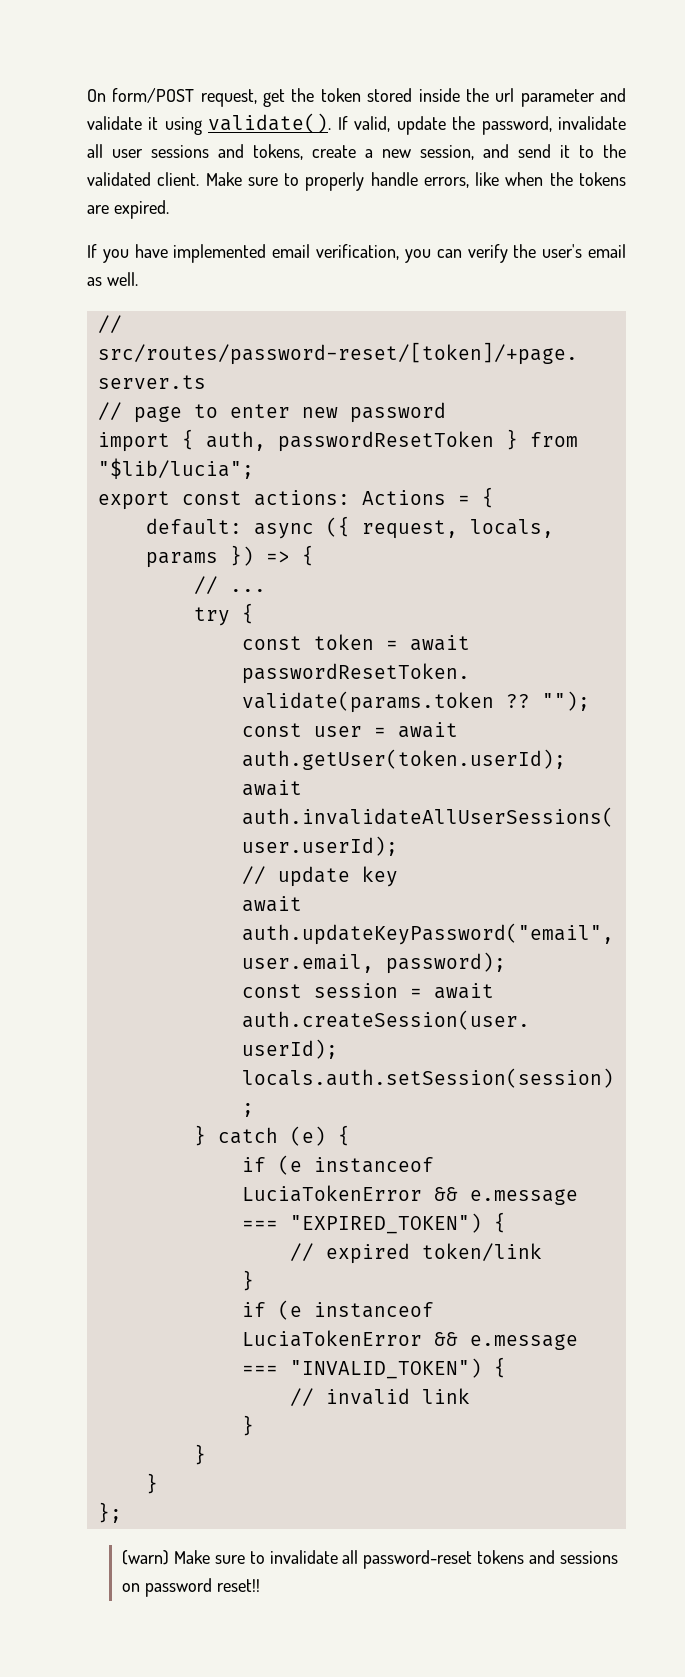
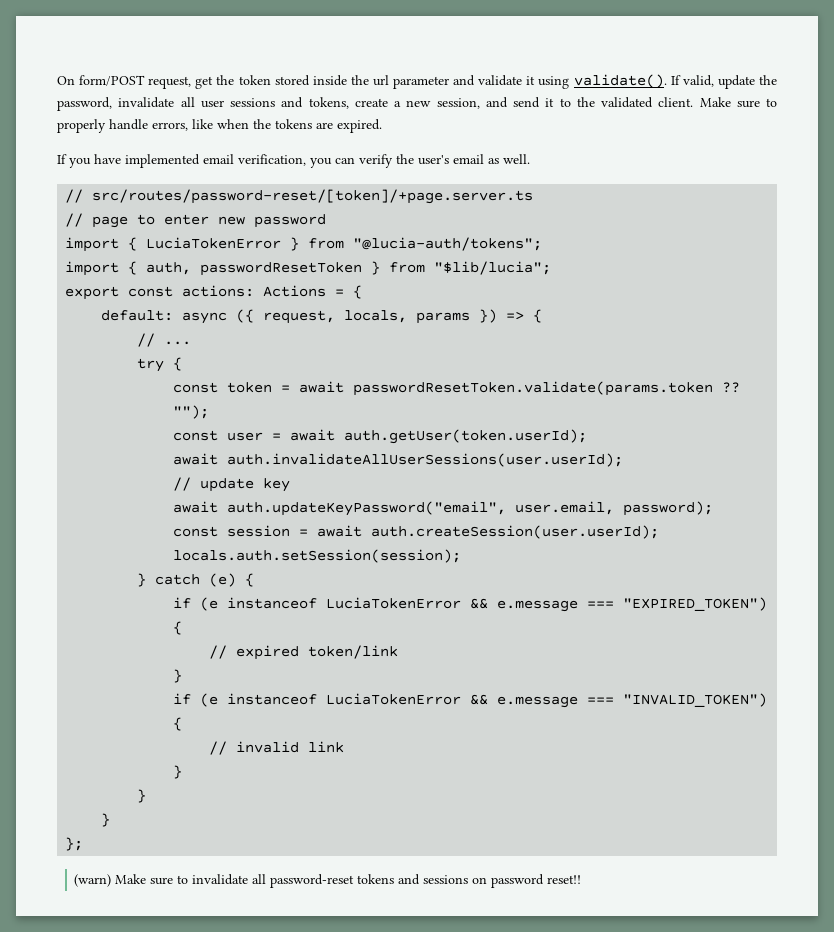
(446, 412) none -> [65,237,543,252] // import { LuciaTokenError } from "@lucia-auth/tokens";

